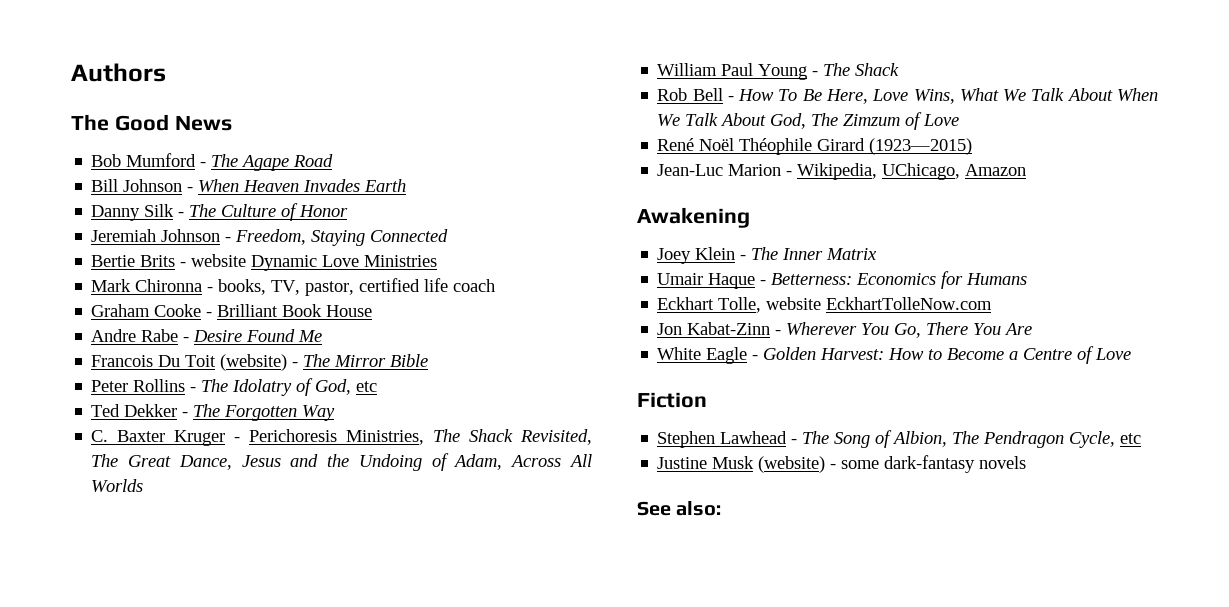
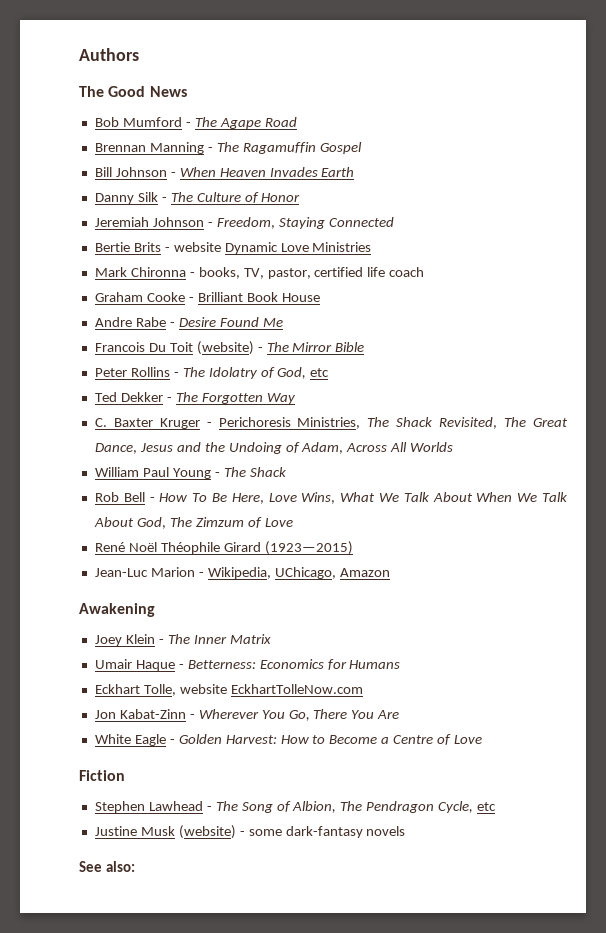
(334, 160) none -> [94,142,362,154] // Brennan Manning - The Ragamuffin Gospel

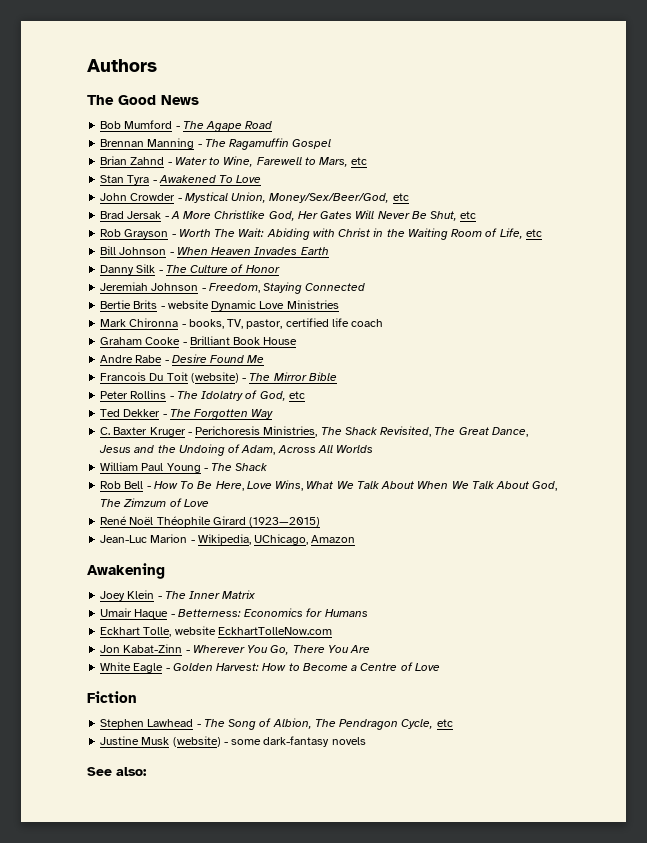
(362, 148) none -> [100,156,368,167] [100,175,262,185] [100,192,409,203] [100,210,477,221] [100,228,542,240] // Brian Zahnd - Water to Wine, Farewell to Mars, etc // Stan Tyra - Awakened To Love // John Crowder - Mystical Union, Money/Sex/Beer/God, etc // Brad Jersak - A More Christlike God, Her Gates Will Never Be Shut, etc // Rob Grayson - Worth The Wait: Abiding with Christ in the Waiting Room of Life, etc

